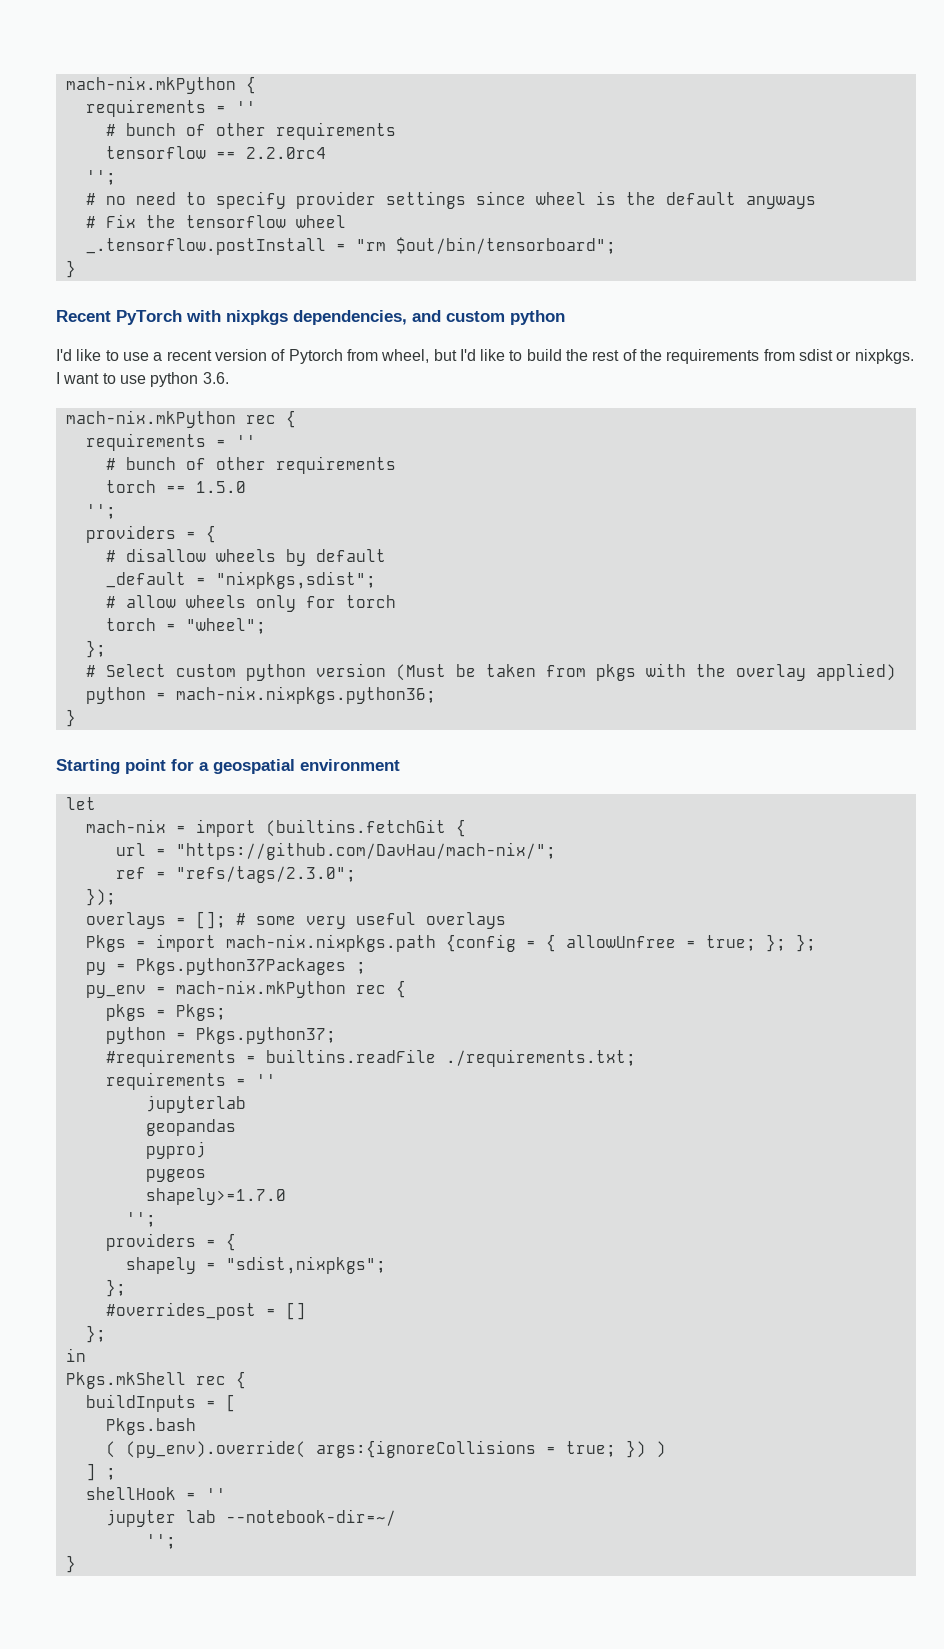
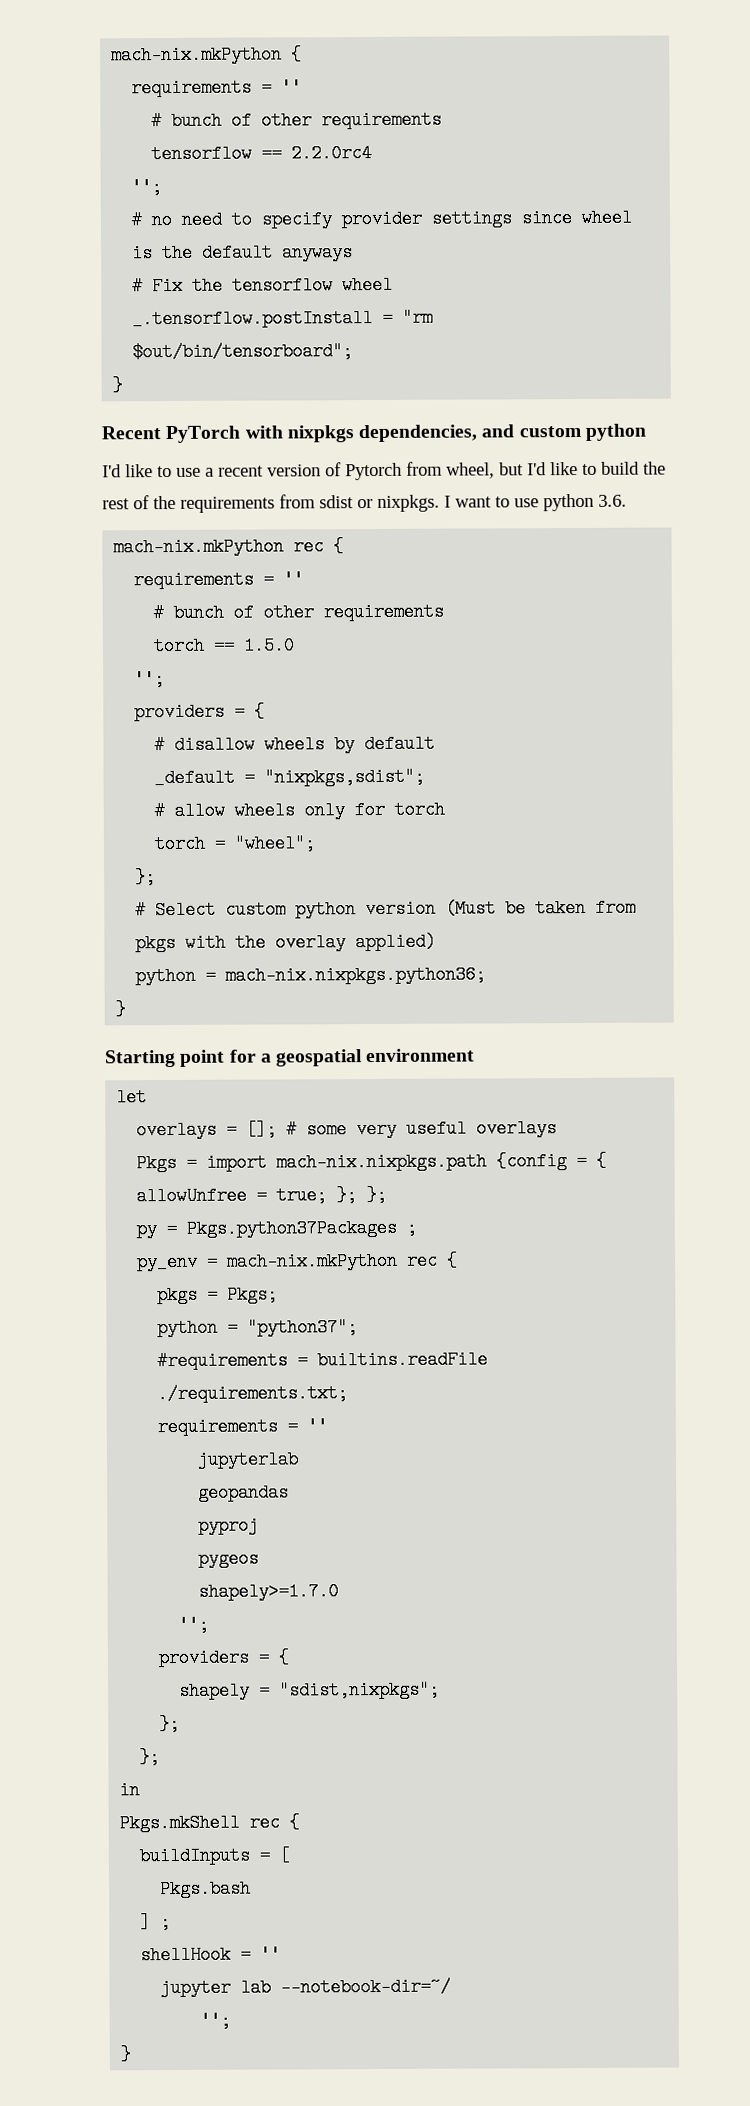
[85,819,466,837] [115,842,556,860] [115,866,356,883] [85,888,116,906] // mach-nix = import (builtins.fetchGit { // url = "https://github.com/DavHau/mach-nix/"; // ref = "refs/tags/2.3.0"; // }); -> (148, 1097) none
[195,1027,336,1044] Pkgs.python37; -> [247,1318,359,1337] "python37";
[105,1302,306,1320] // #overrides_post = [] -> (181, 1724) none
[105,1440,666,1458] // ( (py_env).override( args:{ignoreCollisions = true; }) ) -> (252, 1889) none

